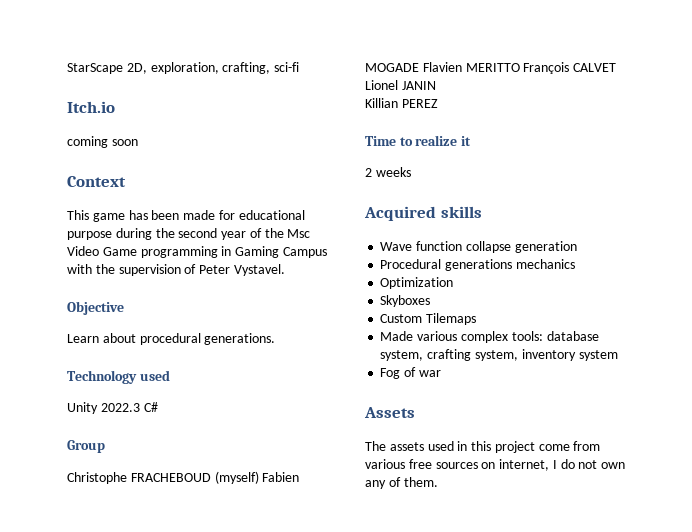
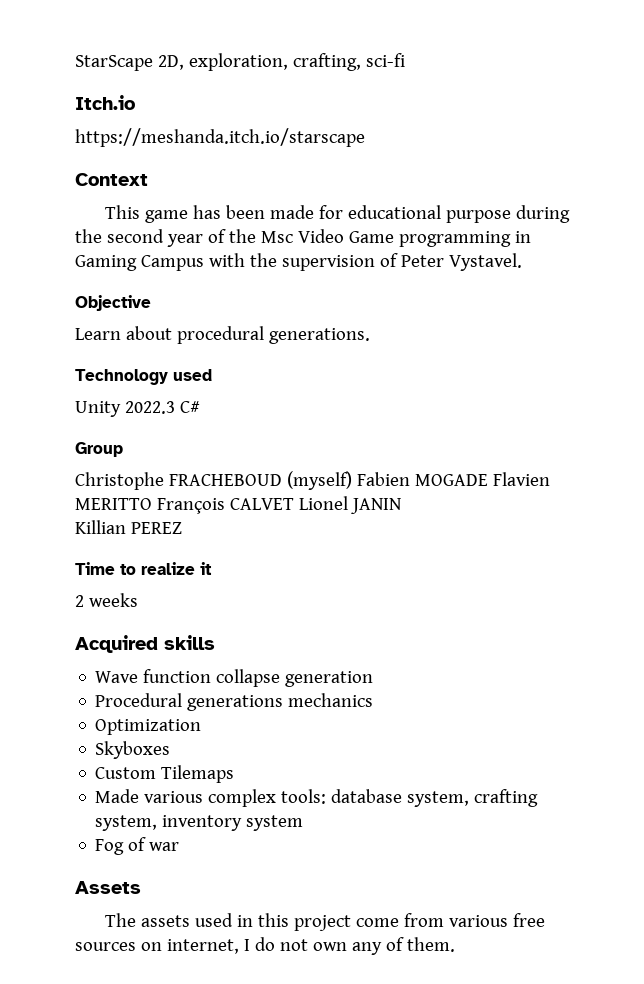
[67,136,138,148] coming soon -> [75,128,365,147] https://meshanda.itch.io/starscape

